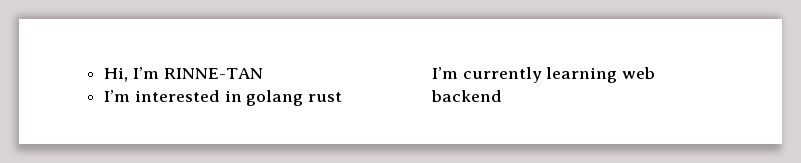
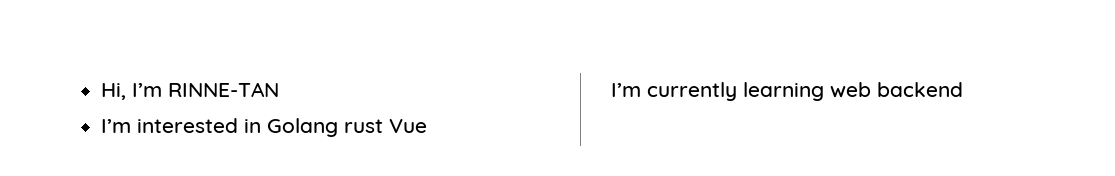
[246,90,304,106] golang -> [267,118,339,137] Golang
(343, 97) none -> [389,119,428,133] Vue

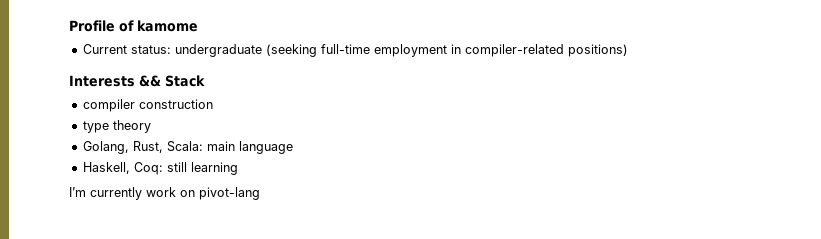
[101,82,280,100] [101,118,428,137] Hi, I’m RINNE-TAN // I’m interested in Golang rust Vue -> [69,20,198,32] [82,44,628,57] [69,75,205,87] [82,99,213,112] [82,120,151,133] [82,141,293,154] [82,162,238,175] Profile of kamome // Current status: undergraduate (seeking full-time employment in compiler-related positions) // Interests && Stack // compiler construction // type theory // Golang, Rust, Scala: main language // Haskell, Coq: still learning
[743,82,963,101] learning web backend -> [146,187,260,200] work on pivot-lang

